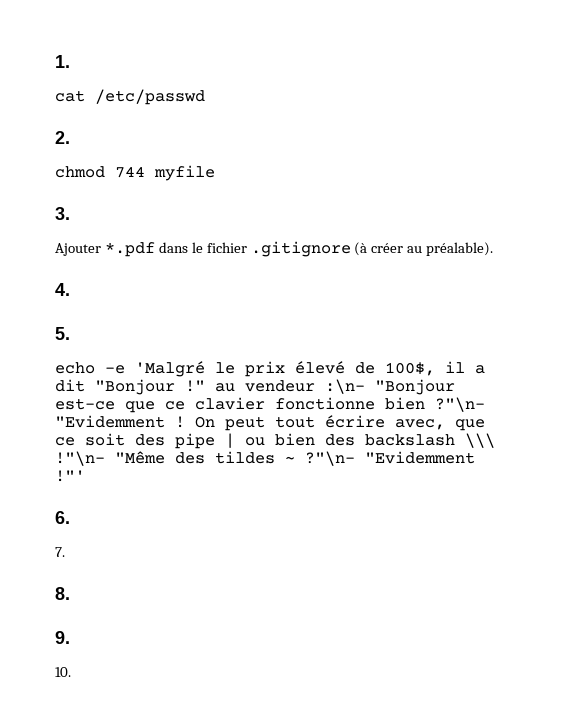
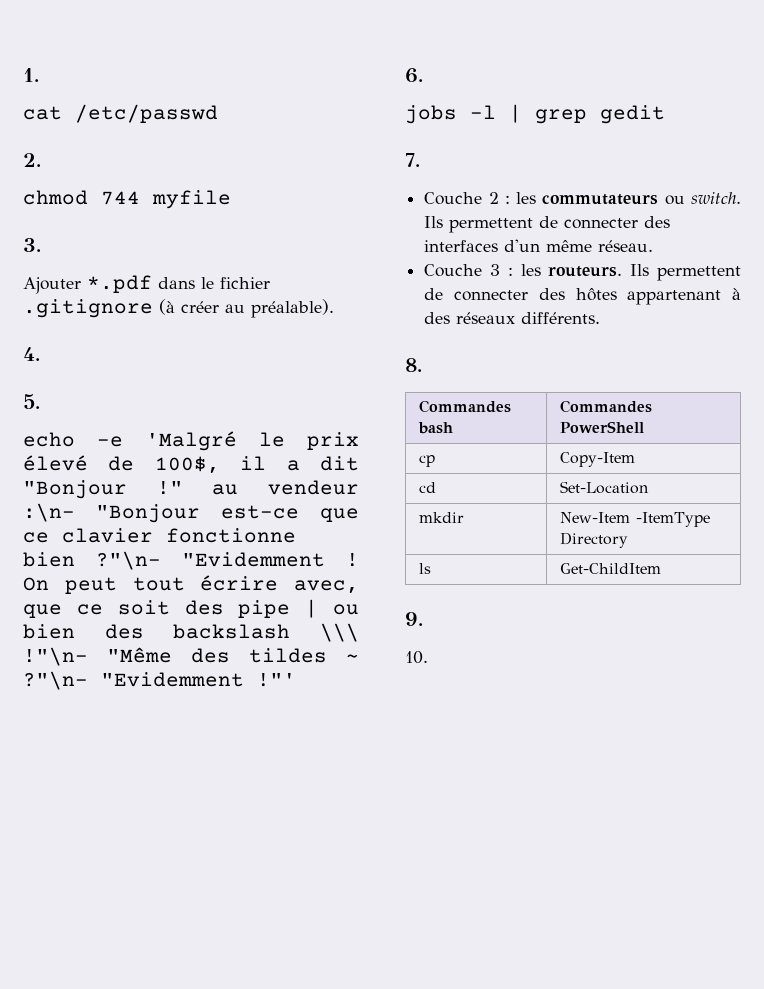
[55,547,65,557] [55,587,70,600] 7. // 8. -> [405,104,665,124] [405,153,420,167] [424,192,741,205] [424,216,671,233] [424,239,654,252] [424,264,741,281] [424,288,741,305] [424,312,601,324] [405,358,422,372] [418,400,511,413] [417,422,453,434] [559,400,652,413] [559,421,644,433] [418,455,435,467] [559,452,635,467] [418,482,436,493] [559,481,649,494] [418,512,464,523] [559,512,710,527] [559,532,628,548] [418,563,431,574] [559,563,661,574] jobs -l | grep gedit // 7. // Couche 2 : les commutateurs ou switch. Ils permettent de connecter des interfaces d'un même réseau. // Couche 3 : les routeurs. Ils permettent de connecter des hôtes appartenant à des réseaux différents. // 8. // Commandes bash | Commandes PowerShell // cp | Copy-Item // cd | Set-Location // mkdir | New-Item -ItemType Directory // ls | Get-ChildItem

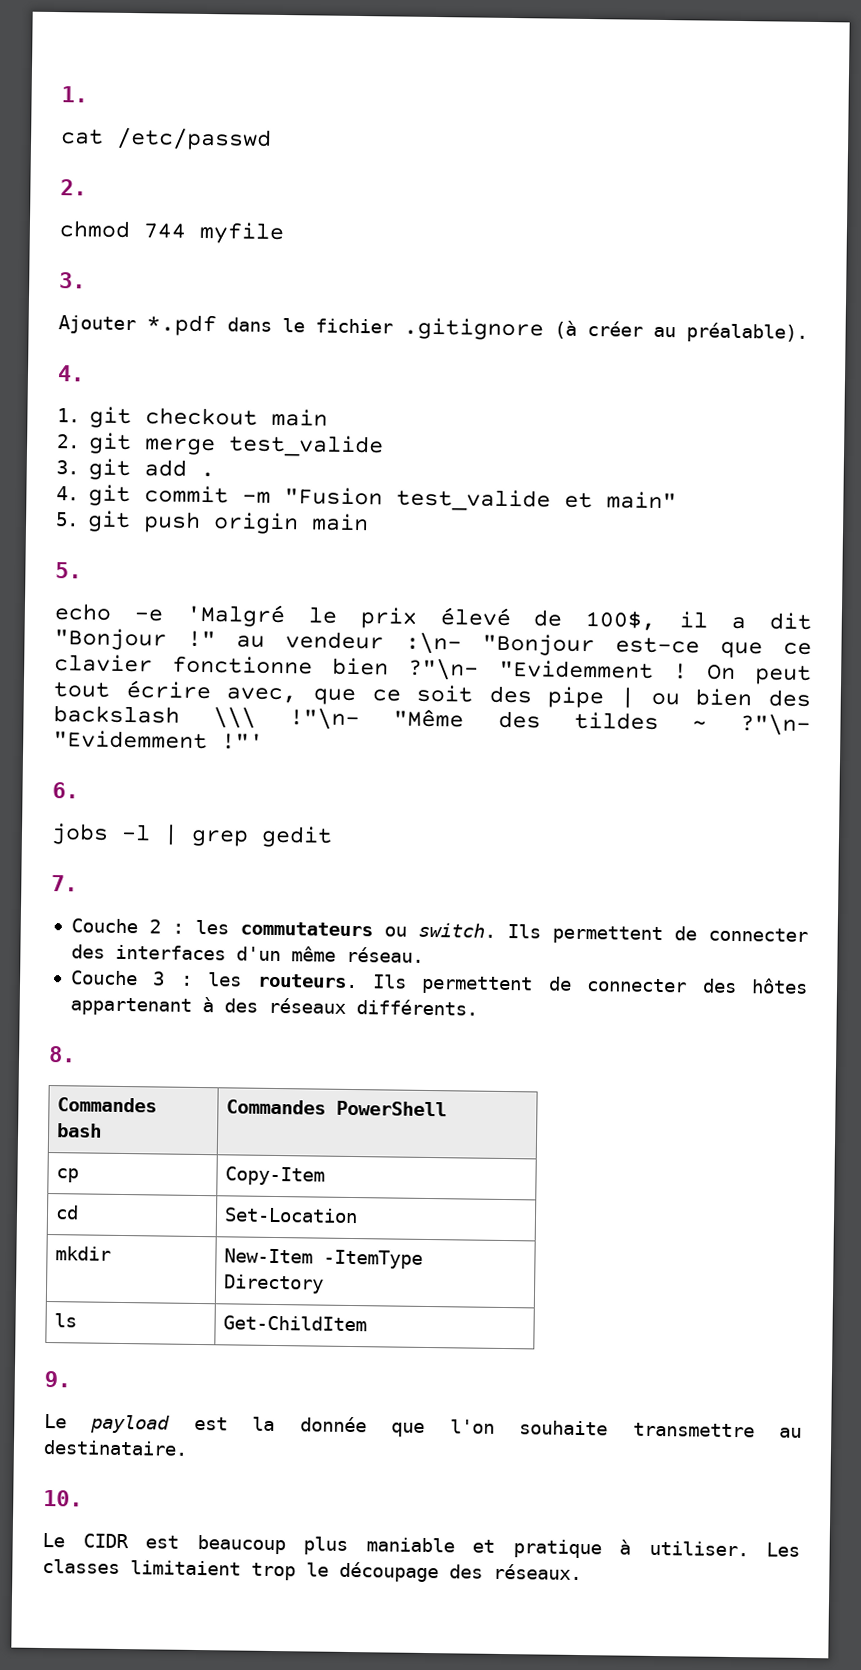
(40, 354) none -> [57,406,328,429] [57,432,384,458] [56,458,215,481] [56,484,677,512] [56,510,369,535] // 1. git checkout main // 2. git merge test_valide // 3. git add . // 4. git commit -m "Fusion test_valide et main" // 5. git push origin main
[405,651,428,664] 10. -> [44,1413,802,1438] [43,1439,188,1456] [43,1489,83,1507] [42,1532,800,1559] [42,1558,582,1583] Le payload est la donnée que l'on souhaite transmettre au destinataire. // 10. // Le CIDR est beaucoup plus maniable et pratique à utiliser. Les classes limitaient trop le découpage des réseaux.

